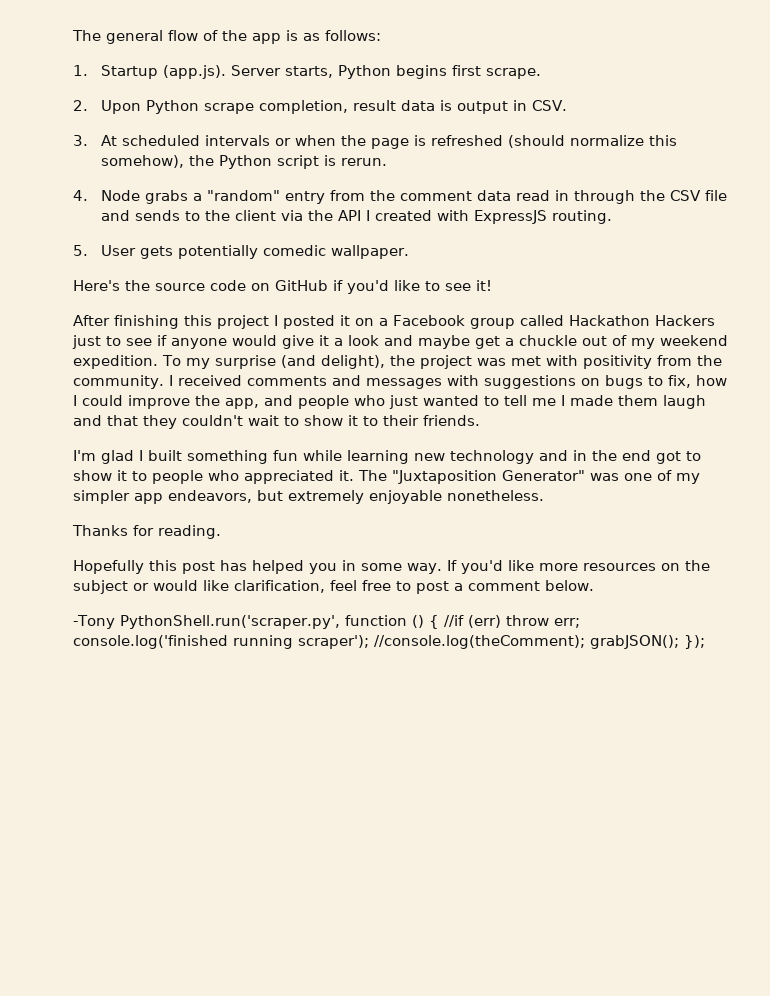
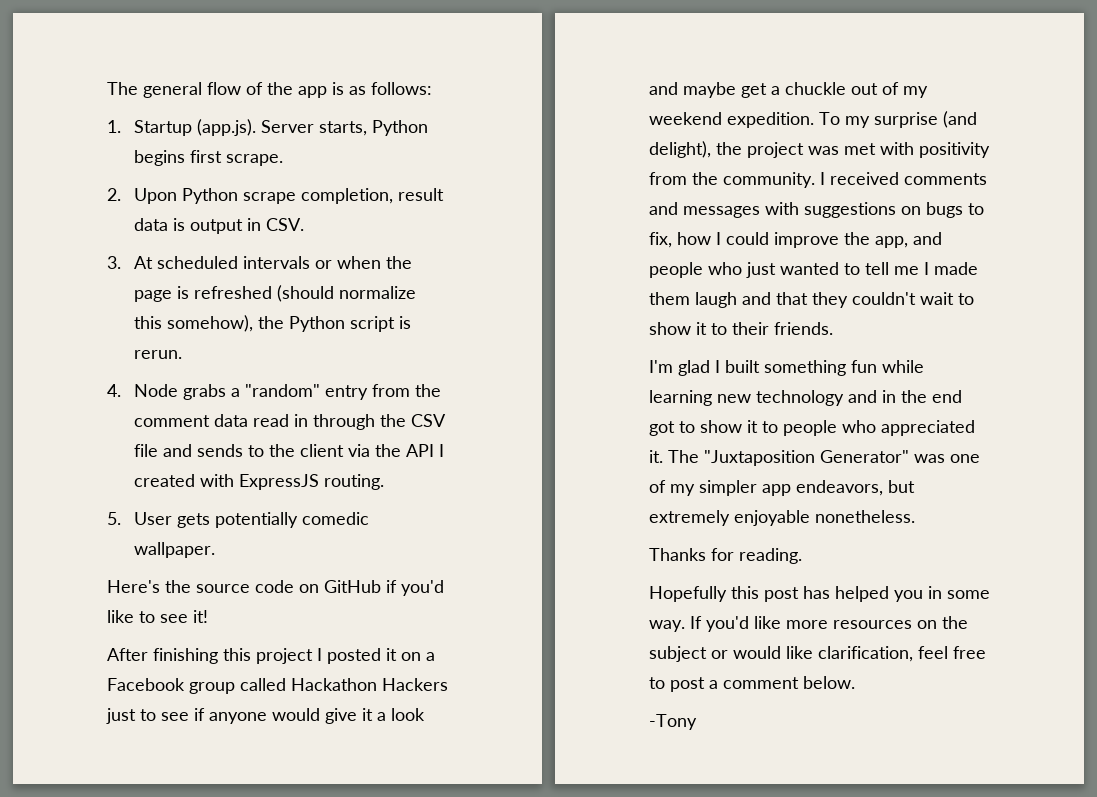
[119,615,580,629] [73,635,705,649] PythonShell.run('scraper.py', function () { //if (err) throw err; console.log('finished running scraper'); //console.log(theComment); grabJSON(); }); -> (697, 722) none

